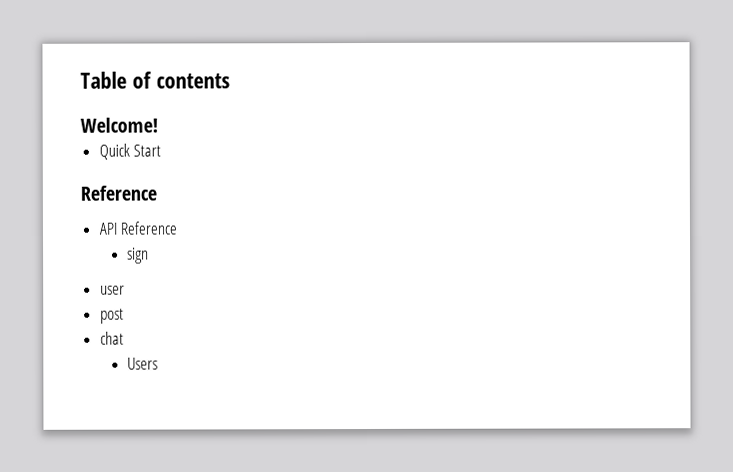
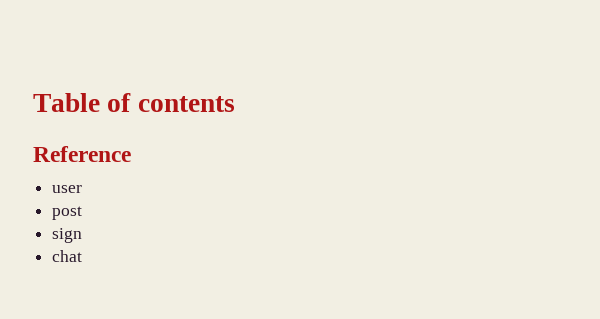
[80,117,158,133] [98,143,162,160] [80,185,157,201] [98,221,178,235] [127,247,150,264] Welcome! // Quick Start // Reference // API Reference // sign -> [33,146,131,162] Reference
(124, 316) none -> [52,228,83,243] // sign
[127,357,159,370] // Users -> (83, 256) none

